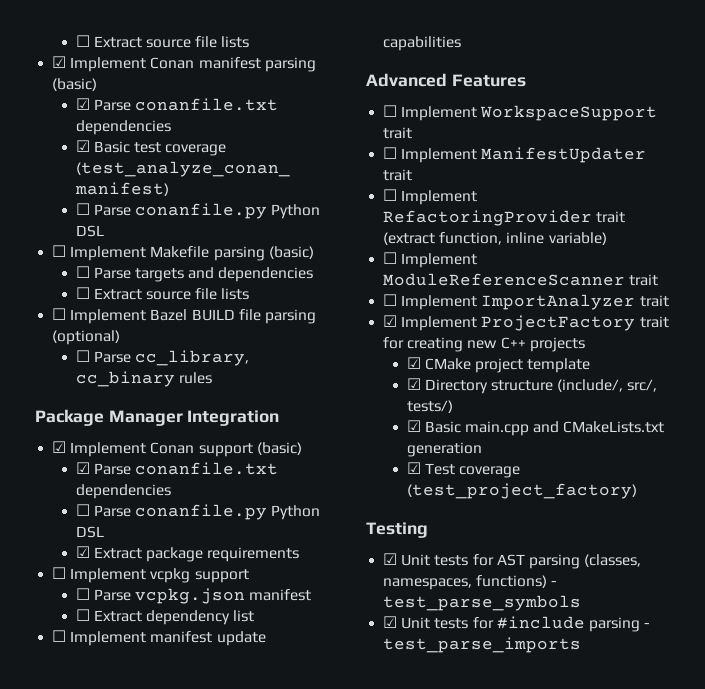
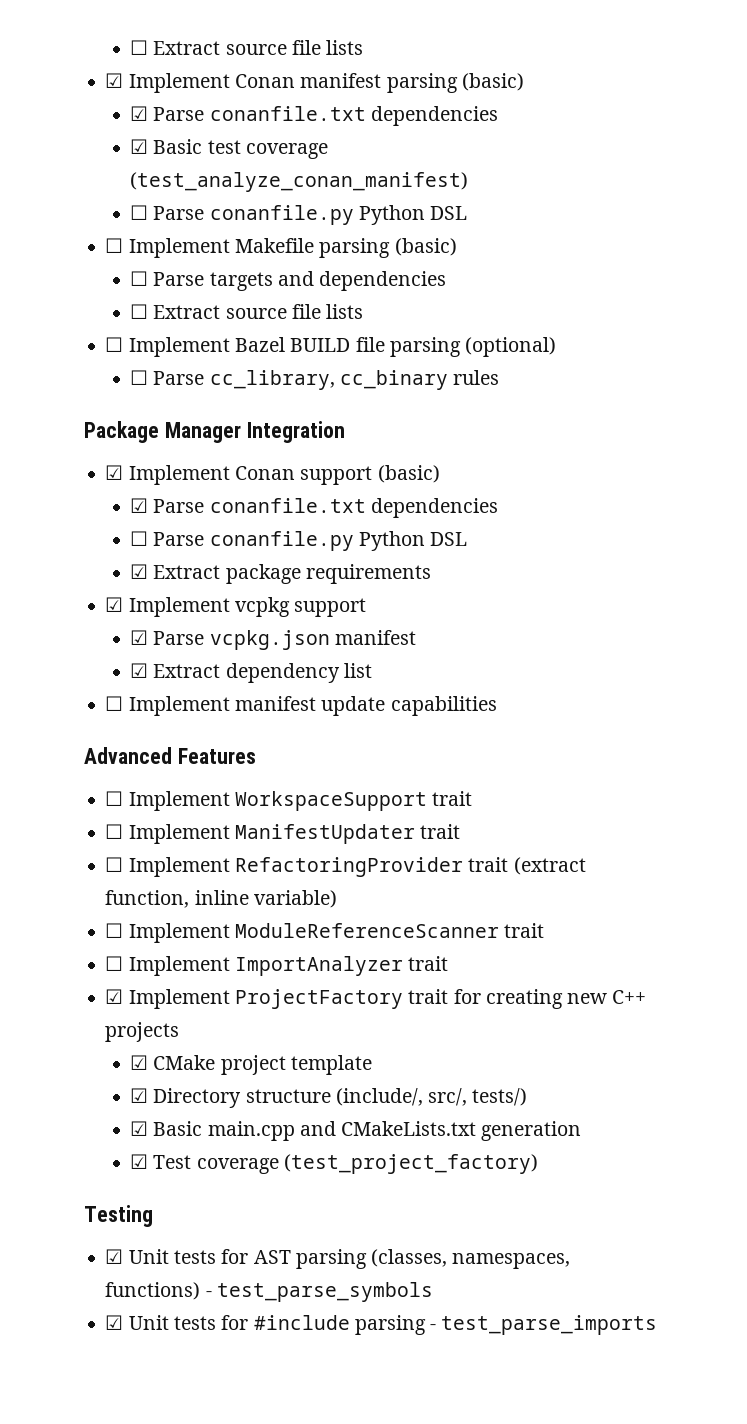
[52,567,67,579] ☐ -> [105,597,124,612] ☑
[75,588,90,600] ☐ -> [130,630,149,645] ☑
[75,609,90,621] ☐ -> [130,663,149,678] ☑

